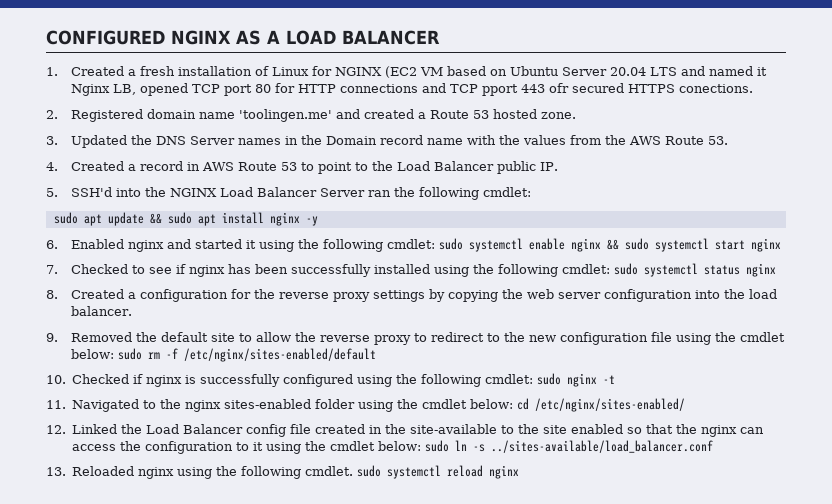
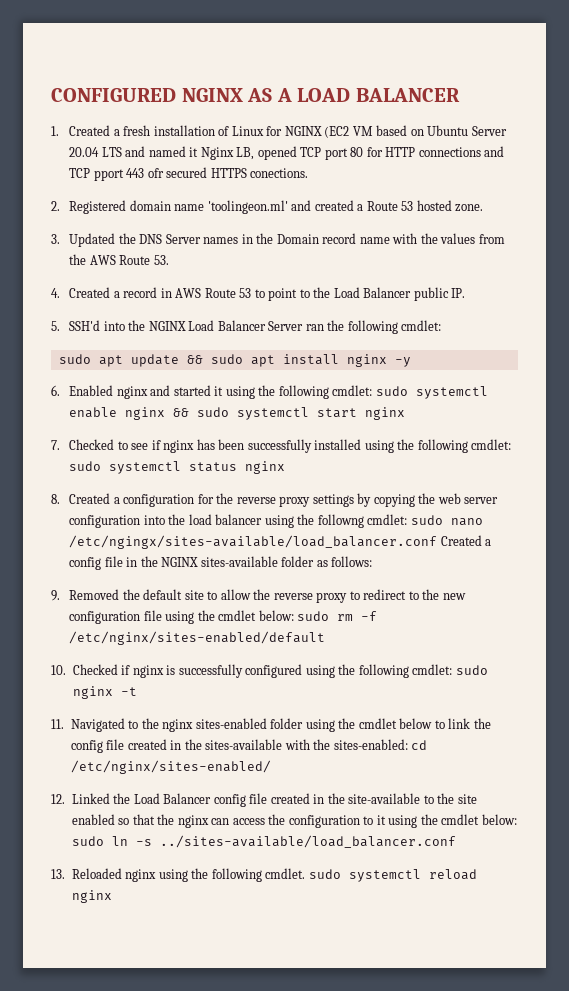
[238,109,332,122] 'toolingen.me' -> [207,200,288,214] 'toolingeon.ml'
[70,306,132,316] balancer. -> [215,514,483,528] [68,535,492,549] [68,556,373,570] balancer using the followng cmdlet: sudo nano /etc/ngingx/sites-available/load_balancer.conf Created a config file in the NGINX sites-available folder as follows:
[470,399,514,409] below: -> [399,718,491,729] [70,739,408,753] below to link the config file created in the sites-available with the sites-enabled:

